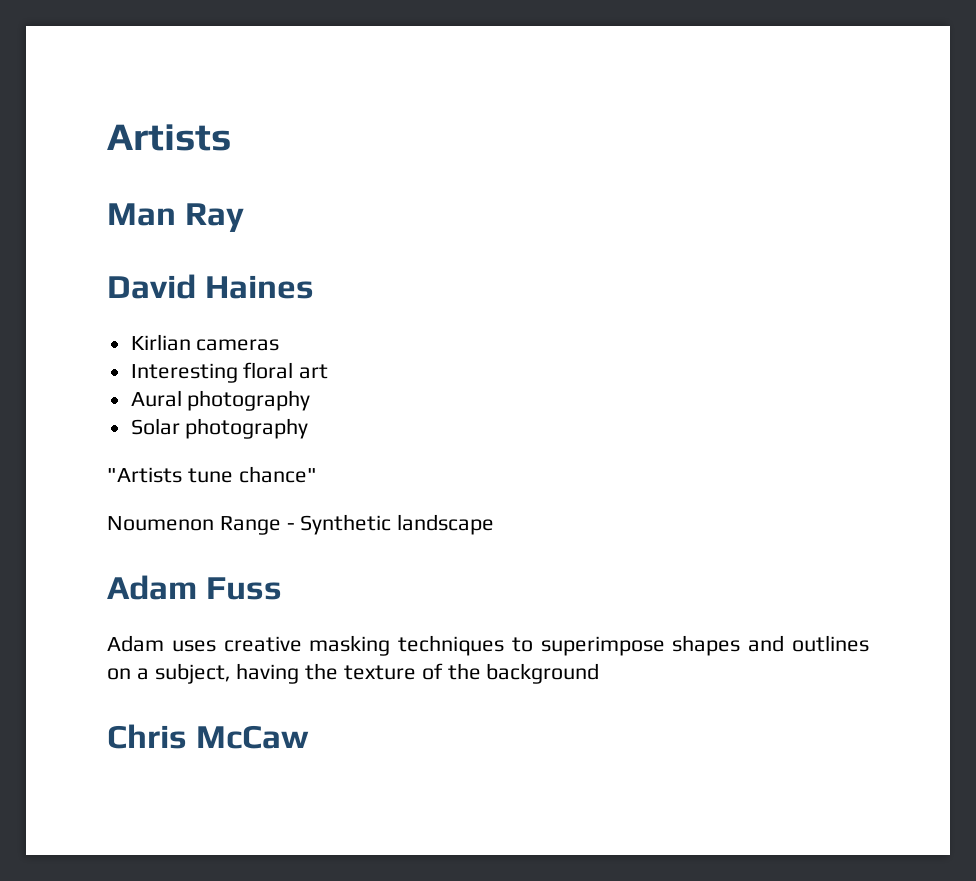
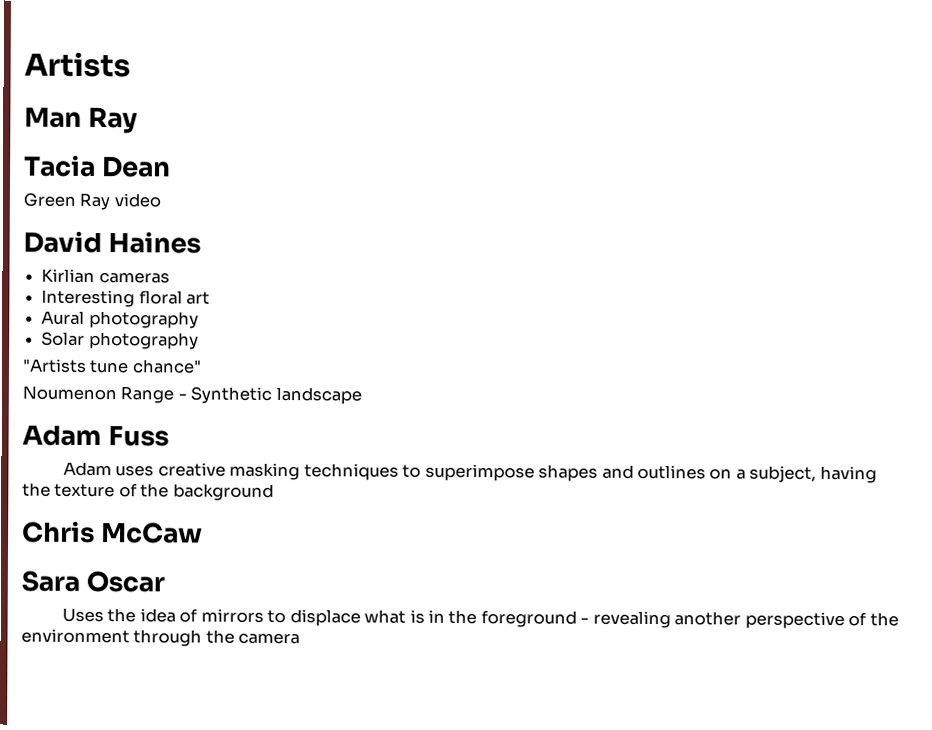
(245, 217) none -> [24,155,172,178] [23,192,161,211] // Tacia Dean // Green Ray video
(310, 737) none -> [21,570,166,593] [61,607,899,630] [21,628,301,647] // Sara Oscar // Uses the idea of mirrors to displace what is in the foreground - revealing another perspective of the environment through the camera

